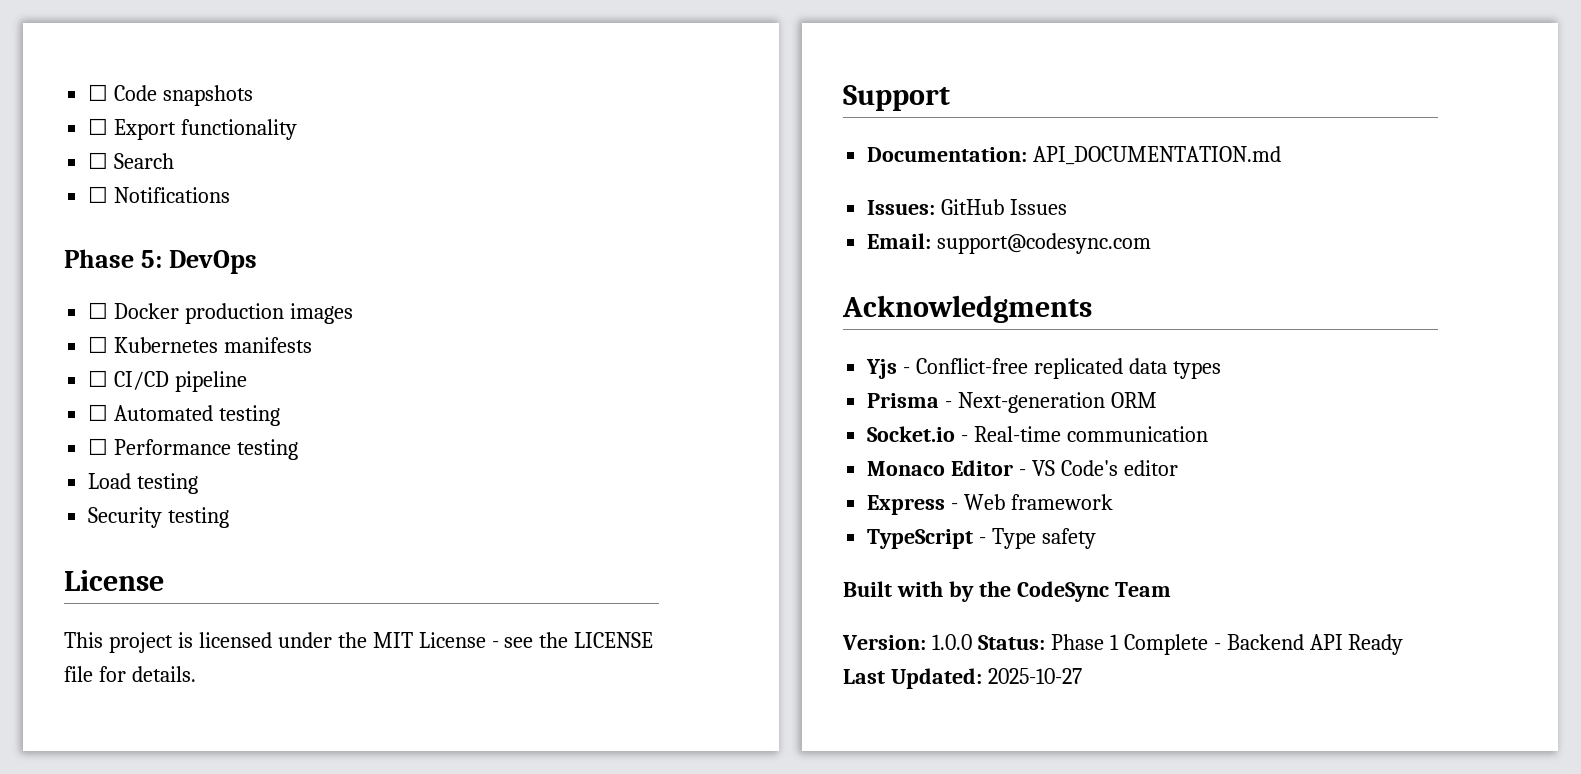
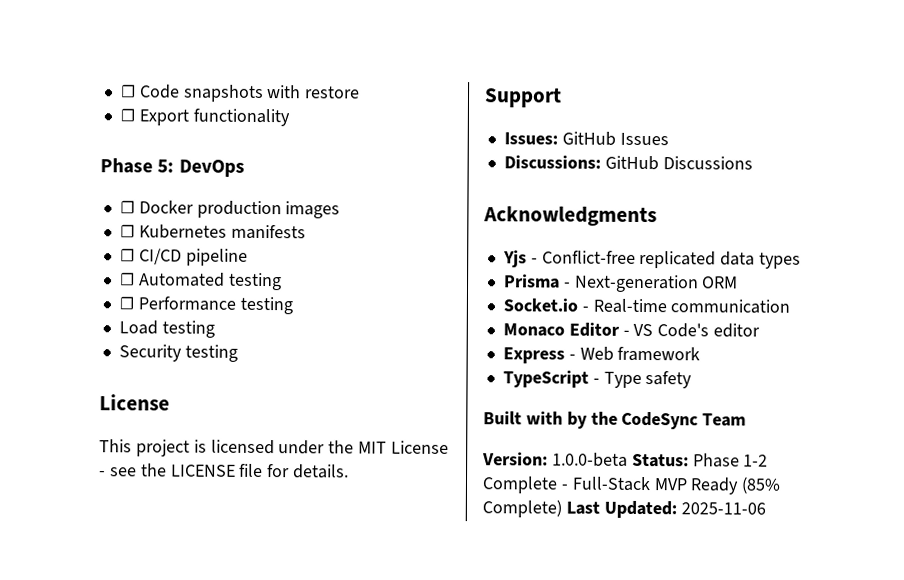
(254, 95) none -> [267,85,361,99] with restore
[88,152,175,169] [88,186,231,203] // ☐ Search // ☐ Notifications -> (290, 117) none
[867,146,1282,165] // Documentation: API_DOCUMENTATION.md -> (562, 97) none
[867,233,1152,254] Email: support@codesync.com -> [503,155,753,171] Discussions: GitHub Discussions
[931,634,972,650] 1.0.0 -> [551,452,628,467] 1.0.0-beta
[1109,634,1119,650] 1 -> [743,454,769,467] 1-2
[1226,634,1404,655] Backend API Ready -> [571,476,782,495] [482,499,562,518] Full-Stack MVP Ready (85% Complete)
[987,668,1082,684] 2025-10-27 -> [680,502,766,515] 2025-11-06

